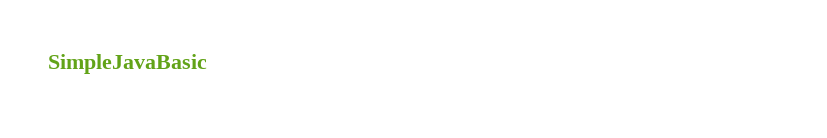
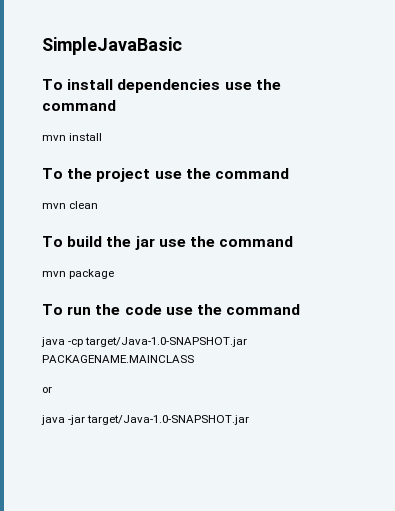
(207, 64) none -> [42,79,281,93] [42,100,116,111] [42,133,103,141] [42,168,289,182] [42,201,99,209] [42,236,294,250] [42,269,115,279] [42,304,301,315] [41,337,248,347] [42,355,194,363] [42,386,52,393] [41,415,250,425] // To install dependencies use the command // mvn install // To the project use the command // mvn clean // To build the jar use the command // mvn package // To run the code use the command // java -cp target/Java-1.0-SNAPSHOT.jar PACKAGENAME.MAINCLASS // or // java -jar target/Java-1.0-SNAPSHOT.jar

